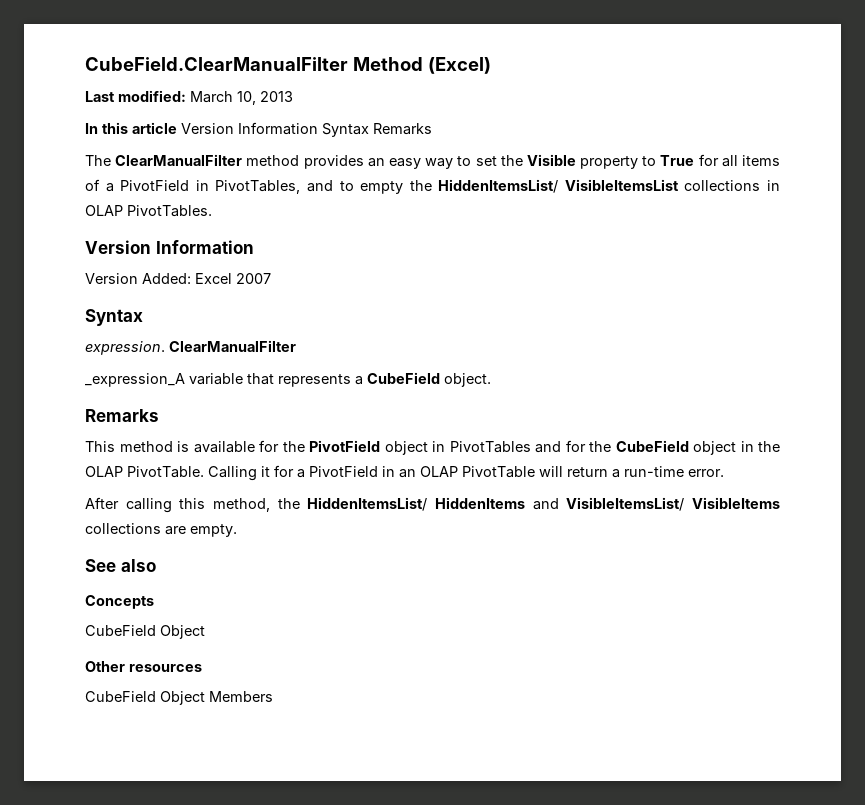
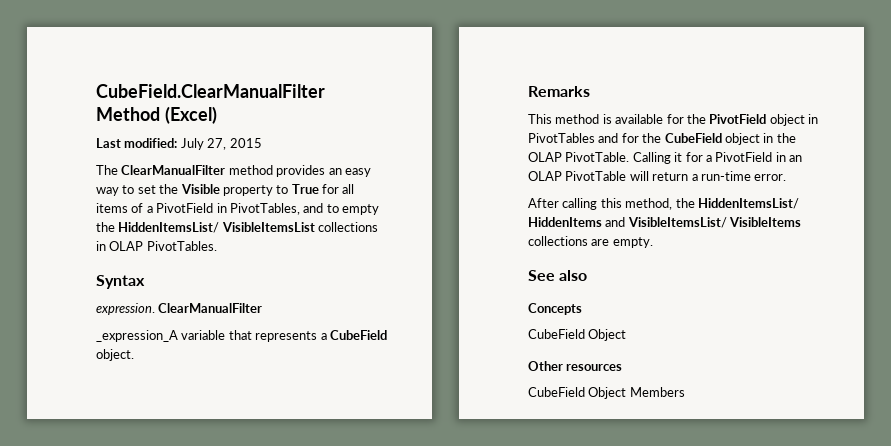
[190,91,293,105] [85,122,432,137] March 10, 2013 // In this article Version Information Syntax Remarks -> [180,138,262,150] July 27, 2015
[85,240,254,254] [85,273,271,284] // Version Information // Version Added: Excel 2007 -> (217, 246) none

